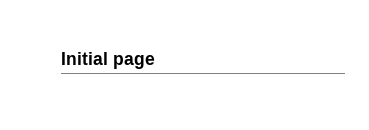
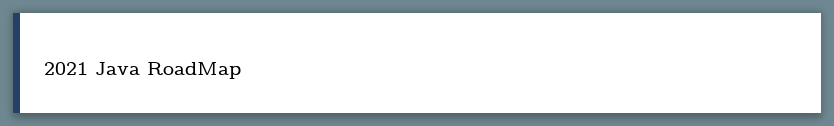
[61,52,155,69] Initial page -> [44,62,241,79] 2021 Java RoadMap

